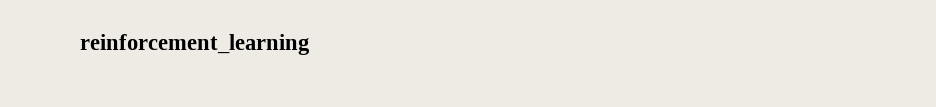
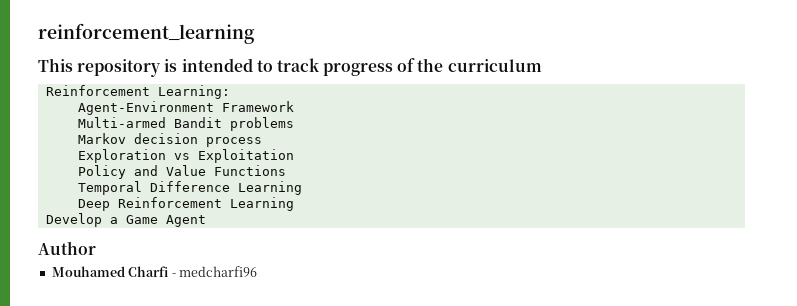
(310, 44) none -> [38,58,542,77] [45,85,230,99] [77,101,294,115] [77,117,294,131] [77,133,262,147] [77,149,294,163] [77,165,286,179] [77,181,302,195] [77,197,294,211] [45,213,206,227] [38,241,96,255] [51,266,257,277] // This repository is intended to track progress of the curriculum // Reinforcement Learning: // Agent-Environment Framework // Multi-armed Bandit problems // Markov decision process // Exploration vs Exploitation // Policy and Value Functions // Temporal Difference Learning // Deep Reinforcement Learning // Develop a Game Agent // Author // Mouhamed Charfi - medcharfi96

